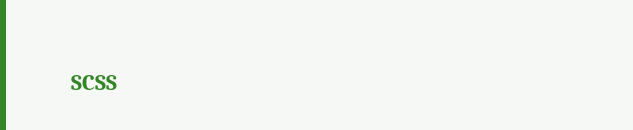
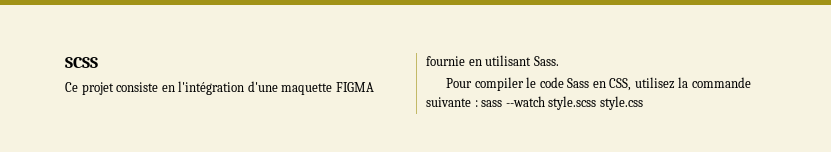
(117, 82) none -> [65,81,374,95] [426,55,559,66] [446,77,751,91] [426,96,643,110] // Ce projet consiste en l'intégration d'une maquette FIGMA fournie en utilisant Sass. // Pour compiler le code Sass en CSS, utilisez la commande suivante : sass --watch style.scss style.css

